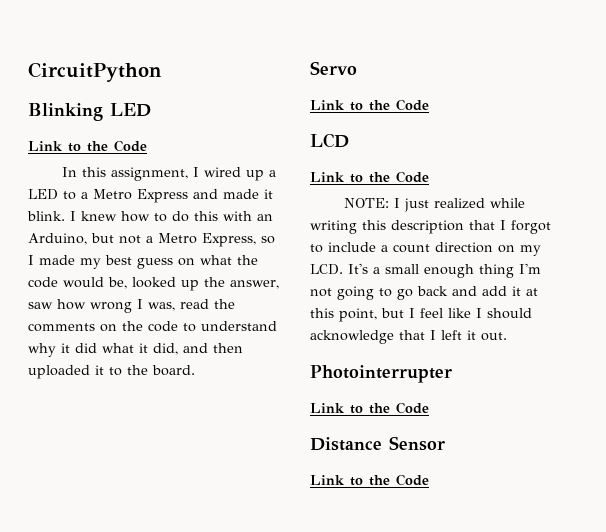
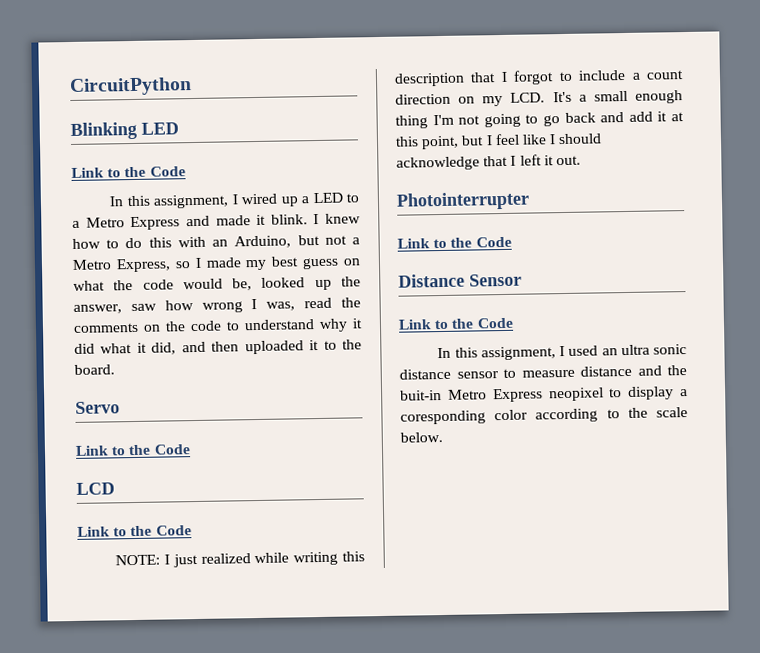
(429, 480) none -> [437,344,687,361] [399,365,687,380] [400,386,688,403] [400,407,688,425] [400,431,443,443] // In this assignment, I used an ultra sonic distance sensor to measure distance and the buit-in Metro Express neopixel to display a coresponding color according to the scale below.

